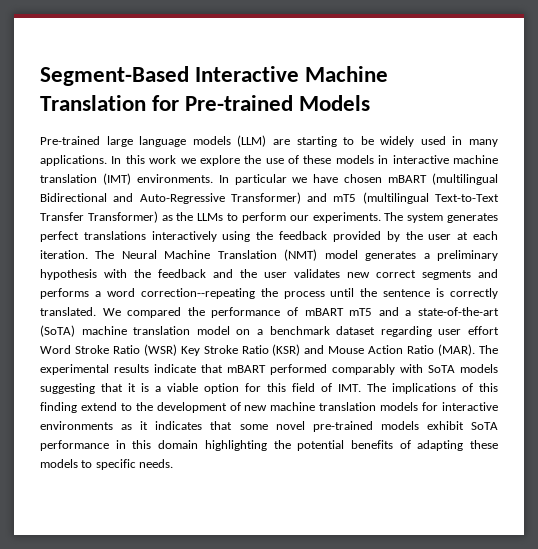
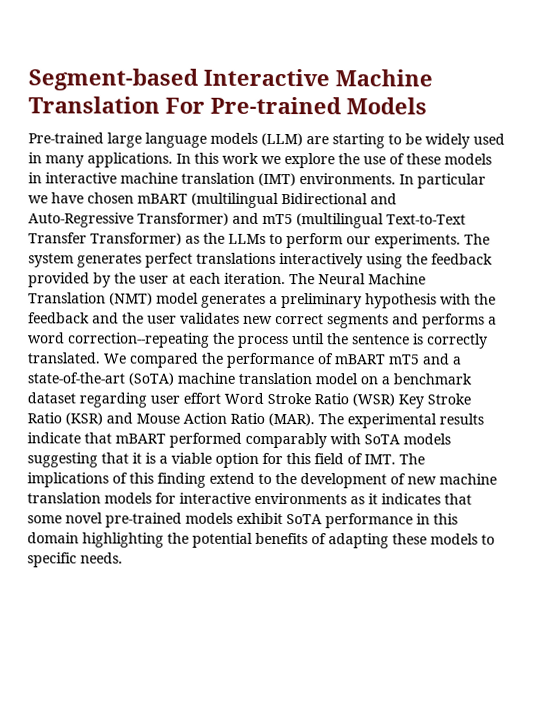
[40,66,189,86] Segment-Based -> [28,68,198,91] Segment-based
[152,95,180,111] for -> [165,97,205,114] For

